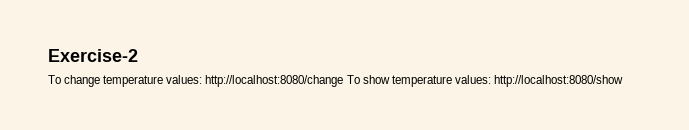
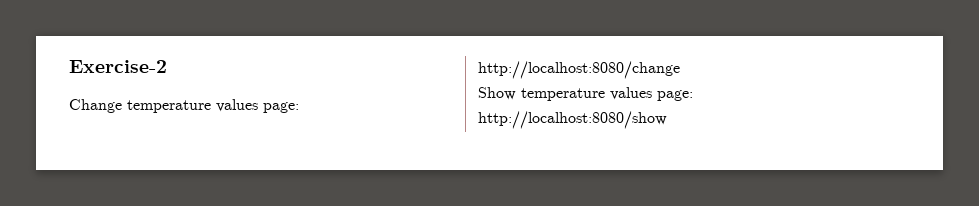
[48,75,491,87] To change temperature values: http://localhost:8080/change To show temperature values: -> [69,99,299,113] [478,61,680,79] [478,87,693,101] Сhange temperature values page: http://localhost:8080/change // Show temperature values page:

